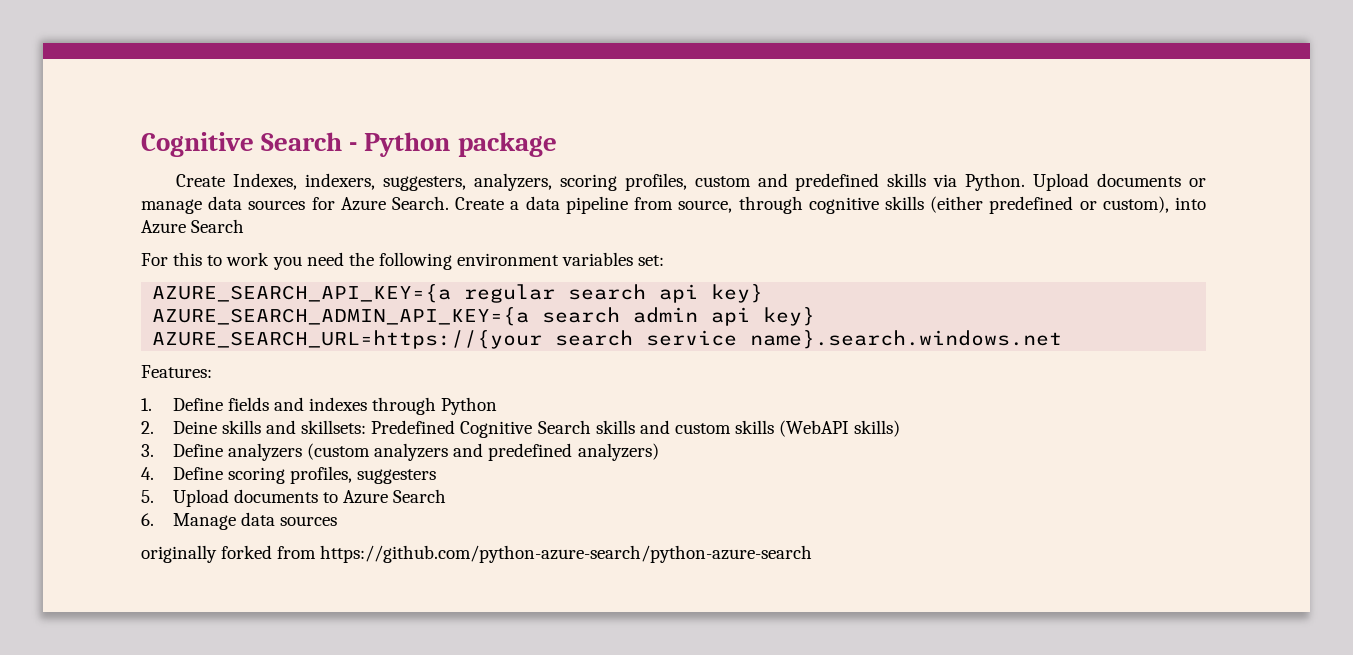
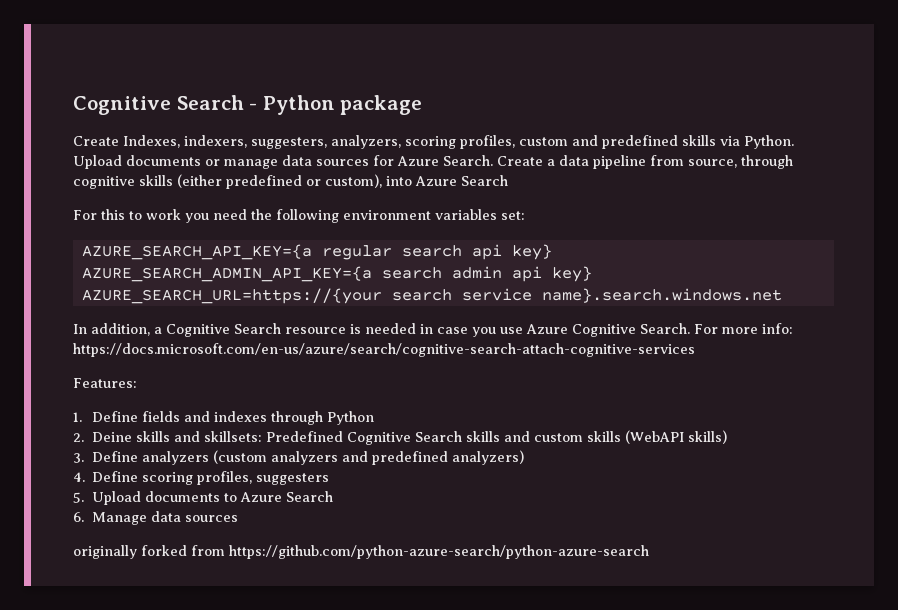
(1063, 339) none -> [73,323,793,337] [73,343,695,357] // In addition, a Cognitive Search resource is needed in case you use Azure Cognitive Search. For more info: https://docs.microsoft.com/en-us/azure/search/cognitive-search-attach-cognitive-services

